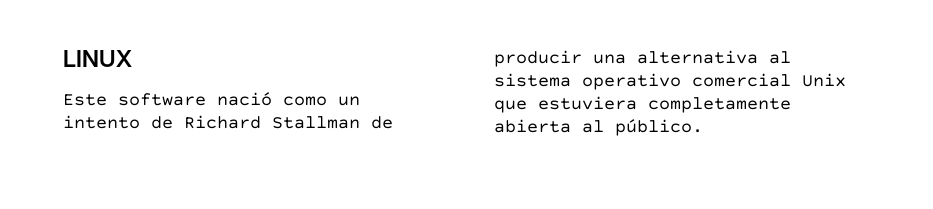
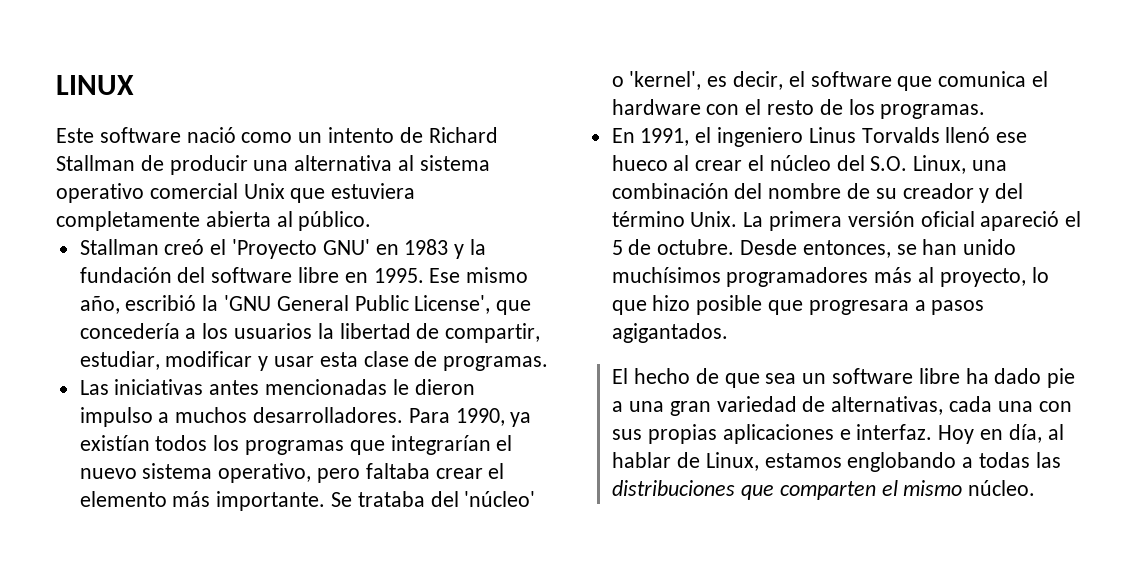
(703, 127) none -> [79,239,487,259] [79,267,529,283] [79,295,532,315] [79,323,541,343] [79,351,549,371] [79,379,475,395] [79,407,532,427] [79,435,513,455] [79,463,505,483] [79,491,536,511] [611,71,1049,91] [611,99,986,119] [611,127,1028,147] [611,155,1008,174] [611,183,1024,203] [611,211,1082,231] [611,239,1017,258] [611,267,1049,287] [611,295,985,315] [611,323,728,343] [612,368,1076,388] [612,396,1072,416] [612,424,1064,444] [612,452,1061,472] [612,480,1036,500] // Stallman creó el 'Proyecto GNU' en 1983 y la fundación del software libre en 1995. Ese mismo año, escribió la 'GNU General Public License', que concedería a los usuarios la libertad de compartir, estudiar, modificar y usar esta clase de programas. // Las iniciativas antes mencionadas le dieron impulso a muchos desarrolladores. Para 1990, ya existían todos los programas que integrarían el nuevo sistema operativo, pero faltaba crear el elemento más importante. Se trataba del 'núcleo' o 'kernel', es decir, el software que comunica el hardware con el resto de los programas. // En 1991, el ingeniero Linus Torvalds llenó ese hueco al crear el núcleo del S.O. Linux, una combinación del nombre de su creador y del término Unix. La primera versión oficial apareció el 5 de octubre. Desde entonces, se han unido muchísimos programadores más al proyecto, lo que hizo posible que progresara a pasos agigantados. // El hecho de que sea un software libre ha dado pie a una gran variedad de alternativas, cada una con sus propias aplicaciones e interfaz. Hoy en día, al hablar de Linux, estamos englobando a todas las distribuciones que comparten el mismo núcleo.

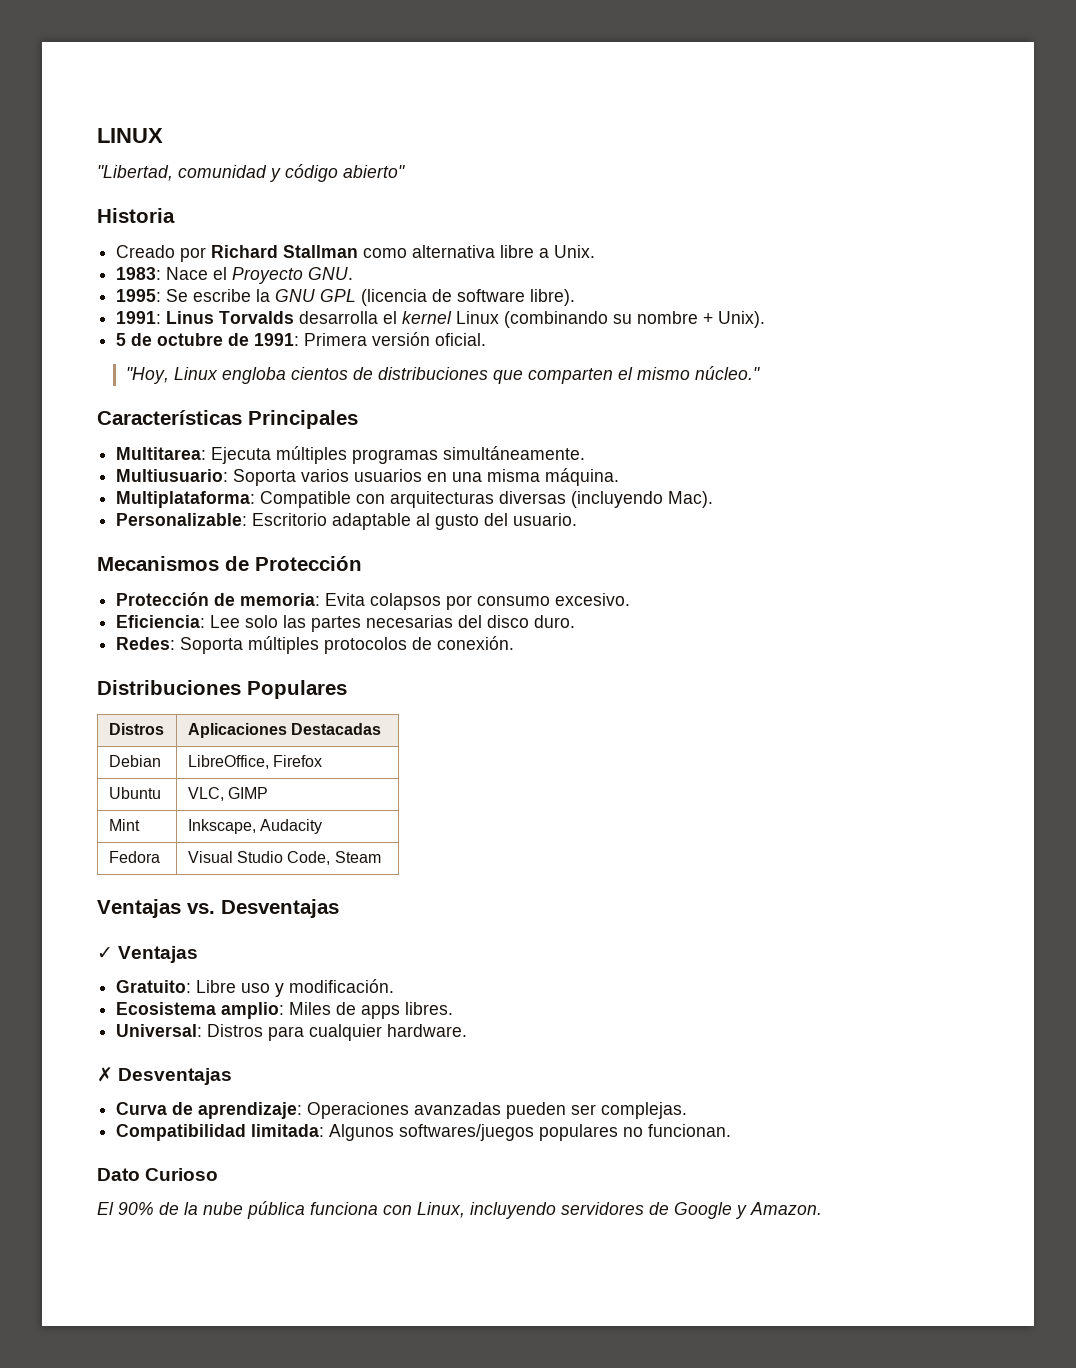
[56,127,498,143] [56,155,490,175] [56,183,416,203] [56,211,372,231] [79,239,487,259] [79,267,529,283] [79,295,532,315] [79,323,541,343] [79,351,549,371] [79,379,475,395] [79,407,532,427] [79,435,513,455] [79,463,505,483] [79,491,536,511] [611,71,1049,91] [611,99,986,119] [611,127,1028,147] [611,155,1008,174] [611,183,1024,203] [611,211,1082,231] [611,239,1017,258] [611,267,1049,287] [611,295,985,315] [611,323,728,343] [612,368,1076,388] [612,396,1072,416] [612,424,1064,444] [612,452,1061,472] Este software nació como un intento de Richard Stallman de producir una alternativa al sistema operativo comercial Unix que estuviera completamente abierta al público. // Stallman creó el 'Proyecto GNU' en 1983 y la fundación del software libre en 1995. Ese mismo año, escribió la 'GNU General Public License', que concedería a los usuarios la libertad de compartir, estudiar, modificar y usar esta clase de programas. // Las iniciativas antes mencionadas le dieron impulso a muchos desarrolladores. Para 1990, ya existían todos los programas que integrarían el nuevo sistema operativo, pero faltaba crear el elemento más importante. Se trataba del 'núcleo' o 'kernel', es decir, el software que comunica el hardware con el resto de los programas. // En 1991, el ingeniero Linus Torvalds llenó ese hueco al crear el núcleo del S.O. Linux, una combinación del nombre de su creador y del término Unix. La primera versión oficial apareció el 5 de octubre. Desde entonces, se han unido muchísimos programadores más al proyecto, lo que hizo posible que progresara a pasos agigantados. // El hecho de que sea un software libre ha dado pie a una gran variedad de alternativas, cada una con sus propias aplicaciones e interfaz. Hoy en día, al hablar de Linux, estamos englobando a todas las -> [97,164,405,182] [97,208,175,223] [116,245,596,262] [116,267,354,284] [116,289,576,306] [116,311,766,328] [116,332,487,346] [125,367,373,384] "Libertad, comunidad y código abierto" // Historia // Creado por Richard Stallman como alternativa libre a Unix. // 1983: Nace el Proyecto GNU. // 1995: Se escribe la GNU GPL (licencia de software libre). // 1991: Linus Torvalds desarrolla el kernel Linux (combinando su nombre + Unix). // 5 de octubre de 1991: Primera versión oficial. // "Hoy, Linux engloba cientos de
[968,480,1036,496] núcleo. -> [694,366,760,380] [97,410,358,429] [116,446,586,464] [116,468,620,486] [116,491,714,508] [116,513,578,530] [97,556,362,571] [116,592,631,610] [116,615,576,632] [116,636,515,654] [97,680,347,699] [108,723,164,735] [187,723,382,738] [108,755,161,767] [187,755,323,769] [108,787,161,799] [187,787,269,801] [108,819,140,831] [187,819,323,834] [108,851,160,863] [187,851,381,865] [97,899,339,918] [97,946,199,963] [116,979,395,997] [116,1002,454,1019] [116,1024,468,1041] [97,1067,233,1085] [116,1102,688,1119] [116,1124,732,1141] [97,1168,219,1181] [97,1201,822,1219] núcleo." // Características Principales // Multitarea: Ejecuta múltiples programas simultáneamente. // Multiusuario: Soporta varios usuarios en una misma máquina. // Multiplataforma: Compatible con arquitecturas diversas (incluyendo Mac). // Personalizable: Escritorio adaptable al gusto del usuario. // Mecanismos de Protección // Protección de memoria: Evita colapsos por consumo excesivo. // Eficiencia: Lee solo las partes necesarias del disco duro. // Redes: Soporta múltiples protocolos de conexión. // Distribuciones Populares // Distros | Aplicaciones Destacadas // Debian | LibreOffice, Firefox // Ubuntu | VLC, GIMP // Mint | Inkscape, Audacity // Fedora | Visual Studio Code, Steam // Ventajas vs. Desventajas // ✓ Ventajas // Gratuito: Libre uso y modificación. // Ecosistema amplio: Miles de apps libres. // Universal: Distros para cualquier hardware. // ✗ Desventajas // Curva de aprendizaje: Operaciones avanzadas pueden ser complejas. // Compatibilidad limitada: Algunos softwares/juegos populares no funcionan. // Dato Curioso // El 90% de la nube pública funciona con Linux, incluyendo servidores de Google y Amazon.

